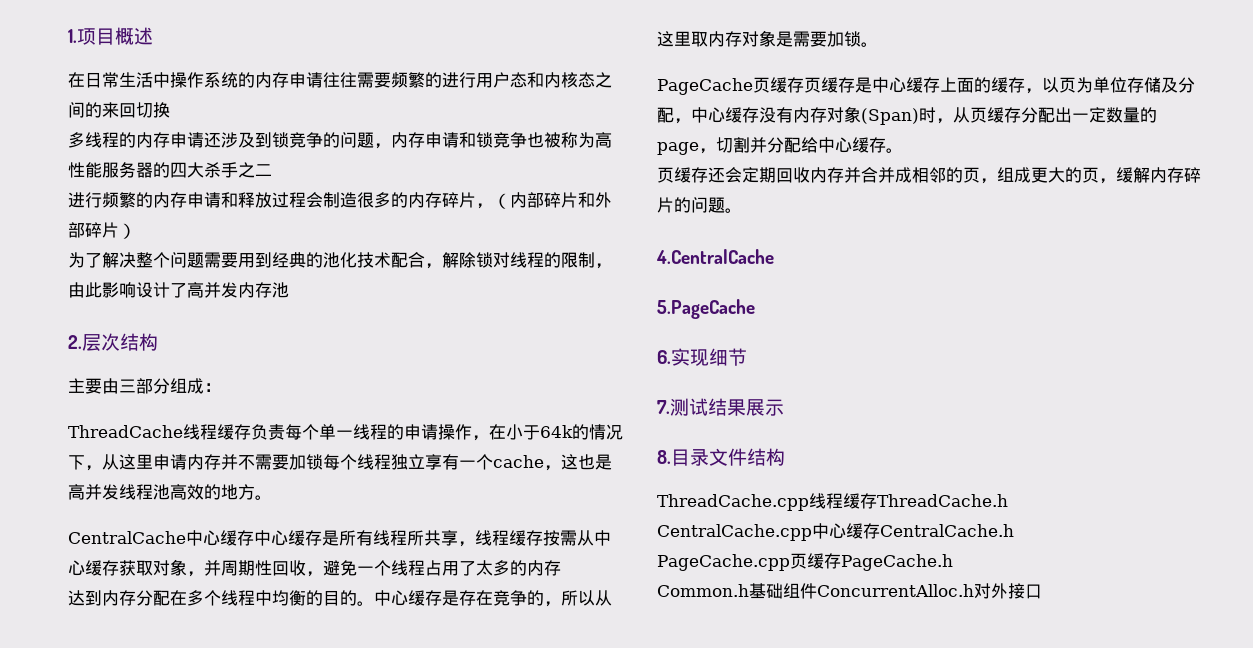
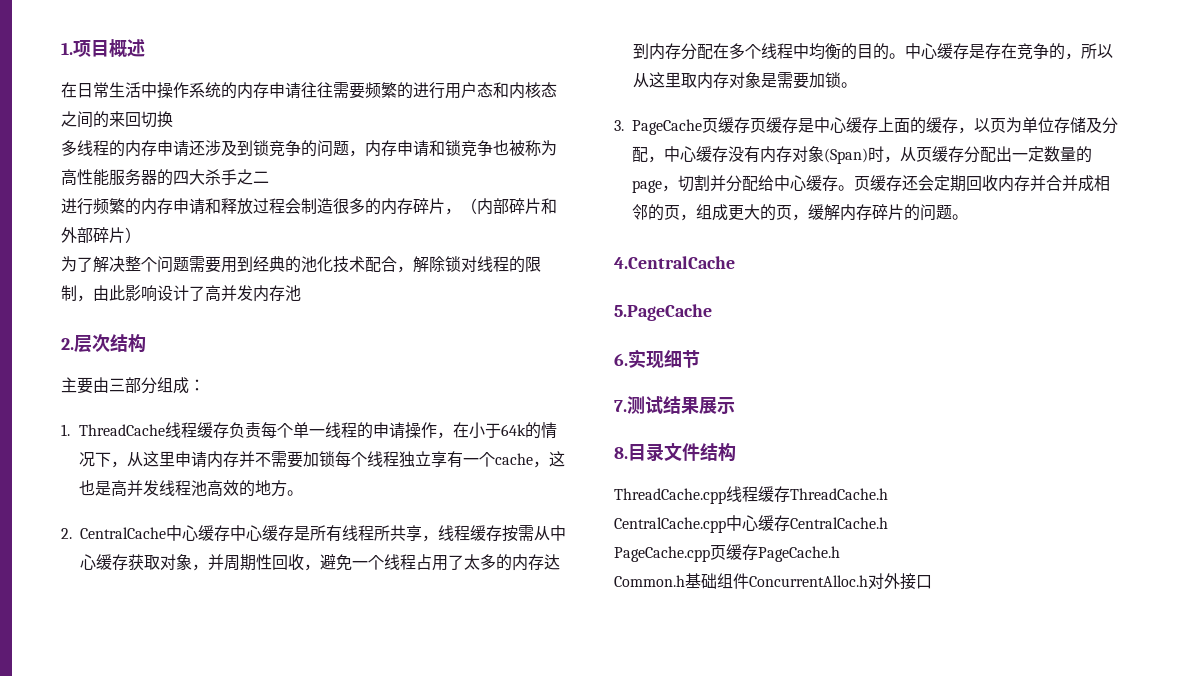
(221, 387) none -> [61,424,70,436] 1.
(272, 497) none -> [61,528,72,539] 2.
(561, 568) // -> (544, 562) none
(878, 44) none -> [614,120,624,131] 3.
(903, 150) // -> (855, 188) none

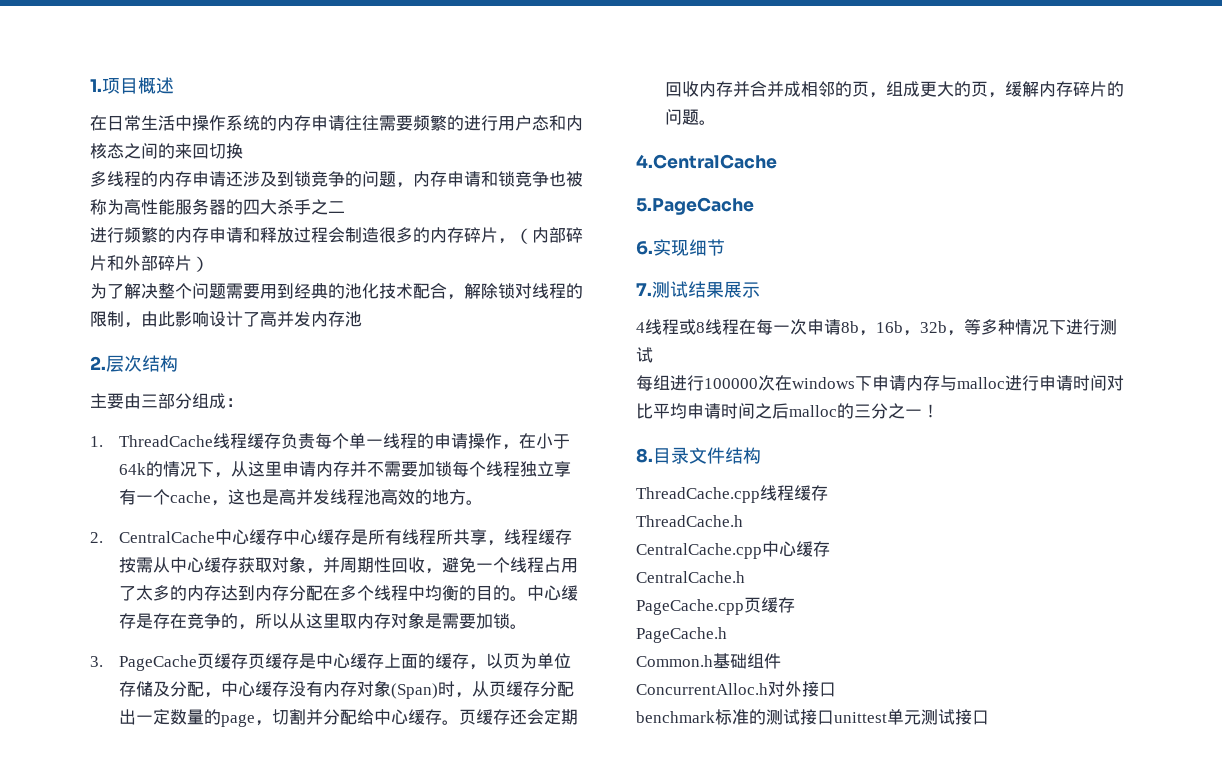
(735, 405) none -> [636,319,1117,336] [636,347,653,363] [636,375,1124,391] [636,403,939,419] // 4线程或8线程在每一次申请8b，16b，32b，等多种情况下进行测试 // 每组进行100000次在windows下申请内存与malloc进行申请时间对比平均申请时间之后malloc的三分之一！
(790, 494) none -> (828, 493) //
(790, 523) none -> (830, 549) //
(758, 552) none -> (795, 605) //
(749, 581) none -> (781, 661) //
(932, 582) none -> [636,709,989,725] // benchmark标准的测试接口unittest单元测试接口

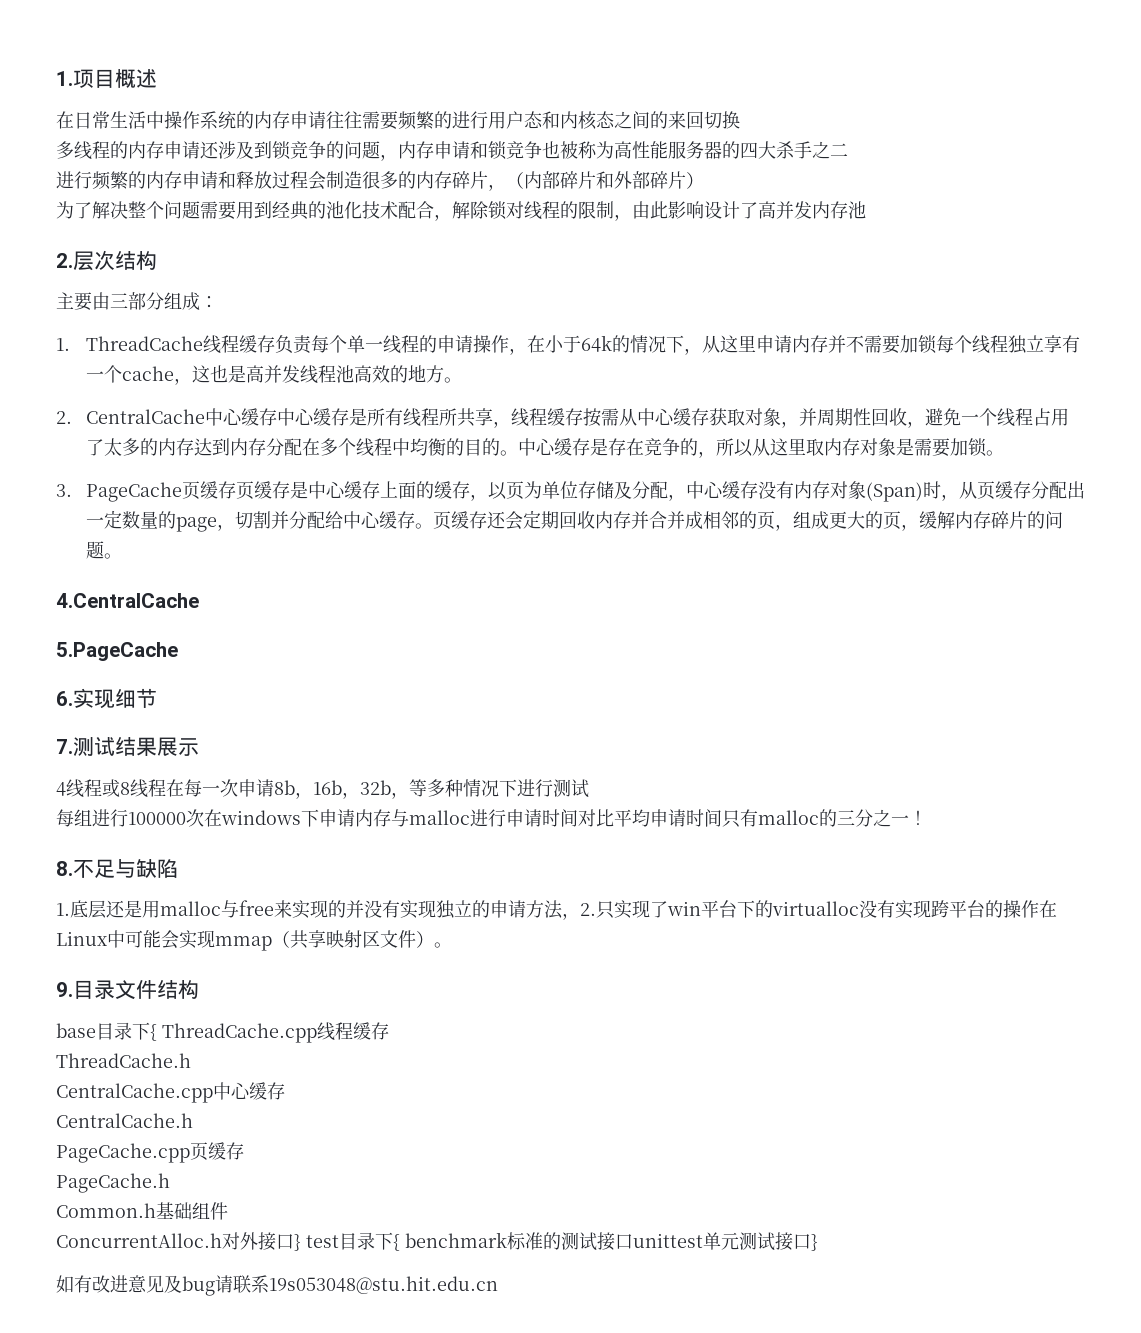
[755,403,789,419] 之后 -> [722,809,758,828] 只有
(653, 455) none -> [73,858,178,878] [56,900,1057,920] [56,930,452,951] [56,982,73,997] 不足与缺陷 // 1.底层还是用malloc与free来实现的并没有实现独立的申请方法，2.只实现了win平台下的virtualloc没有实现跨平台的操作在Linux中可能会实现mmap（共享映射区文件）。 // 9.
(761, 455) none -> [56,1022,157,1041] base目录下{
(836, 689) // -> [294,1232,400,1251] } test目录下{
(989, 717) none -> [811,1234,818,1251] [56,1275,498,1296] } // 如有改进意见及bug请联系19s053048@stu.hit.edu.cn

